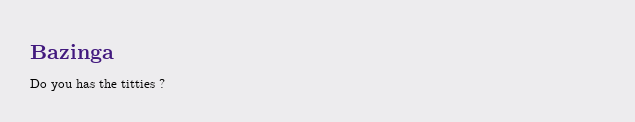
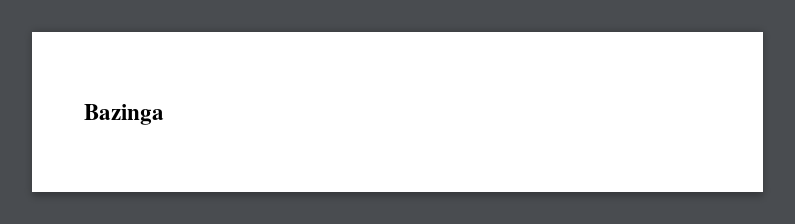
[30,79,165,91] // Do you has the titties ? -> (164, 114) none

